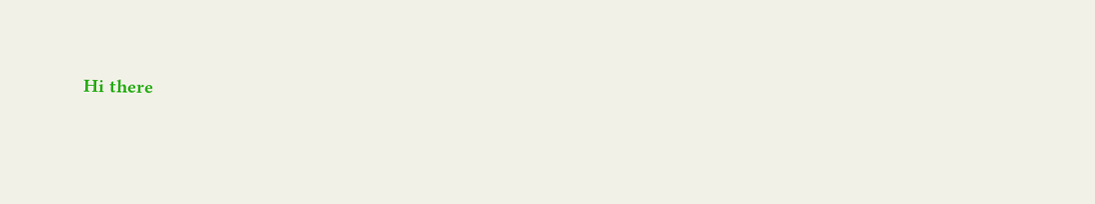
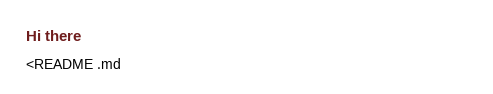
(154, 86) none -> [26,58,121,69] // <README .md

